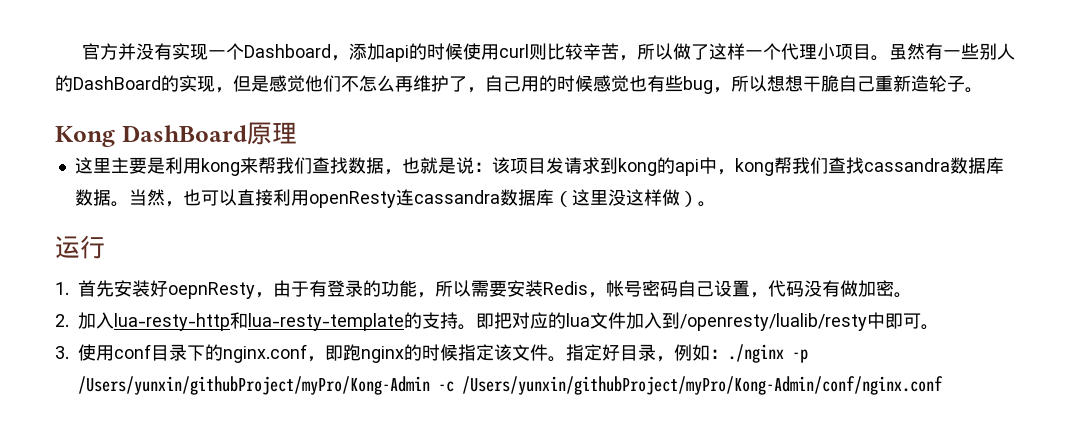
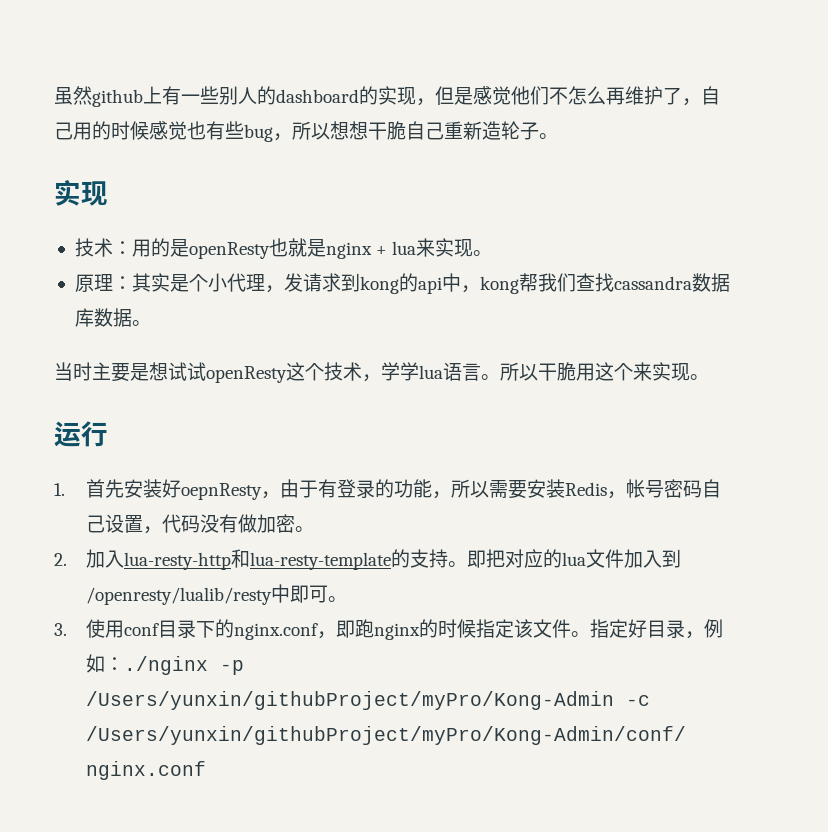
[81,43,925,62] 官方并没有实现一个Dashboard，添加api的时候使用curl则比较辛苦，所以做了这样一个代理小项目。虽然 -> [54,86,162,107] 虽然github上
[73,76,161,90] DashBoard -> [276,89,359,103] dashboard
[55,122,297,147] [74,157,546,176] Kong DashBoard原理 // 这里主要是利用kong来帮我们查找数据，也就是说：该项目 -> [54,180,108,206] [74,238,493,259] [74,273,284,293] 实现 // 技术：用的是openResty也就是nginx + lua来实现。 // 原理：其实是个小代理，
[128,189,698,208] 当然，也可以直接利用openResty连cassandra数据库（这里没这样做） -> [54,362,690,383] // 当时主要是想试试openResty这个技术，学学lua语言。所以干脆用这个来实现

